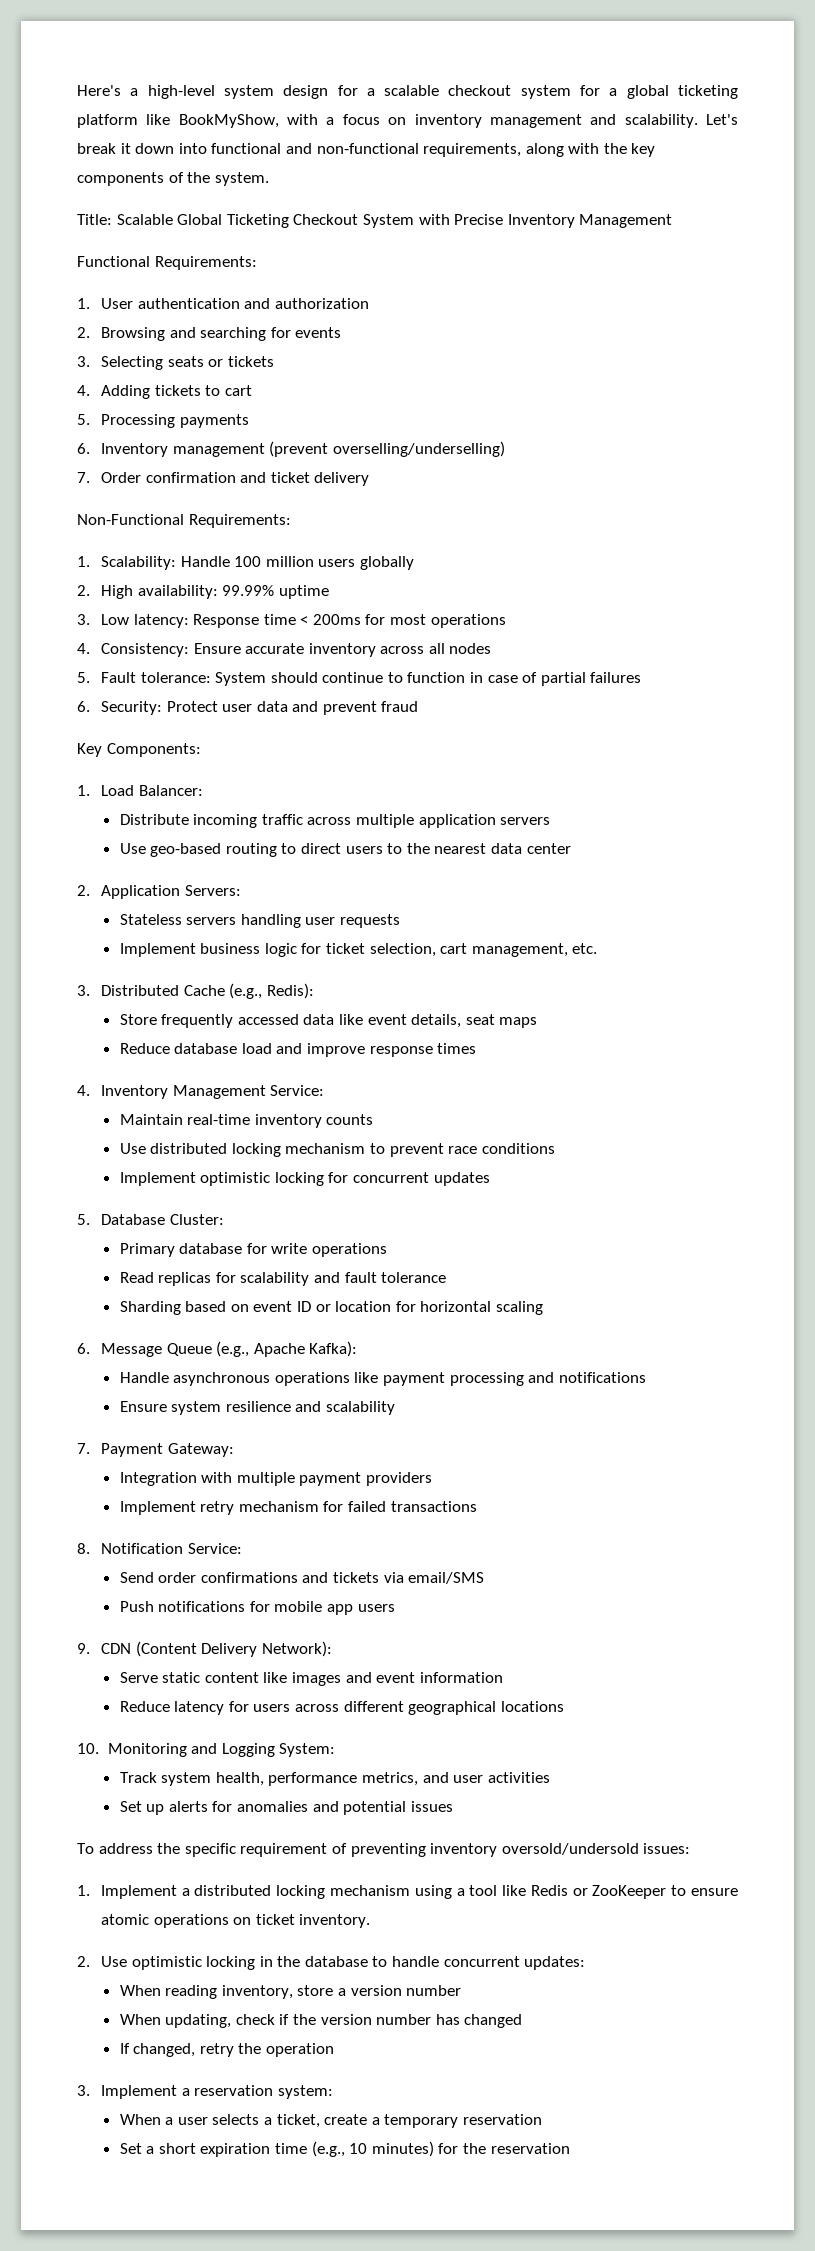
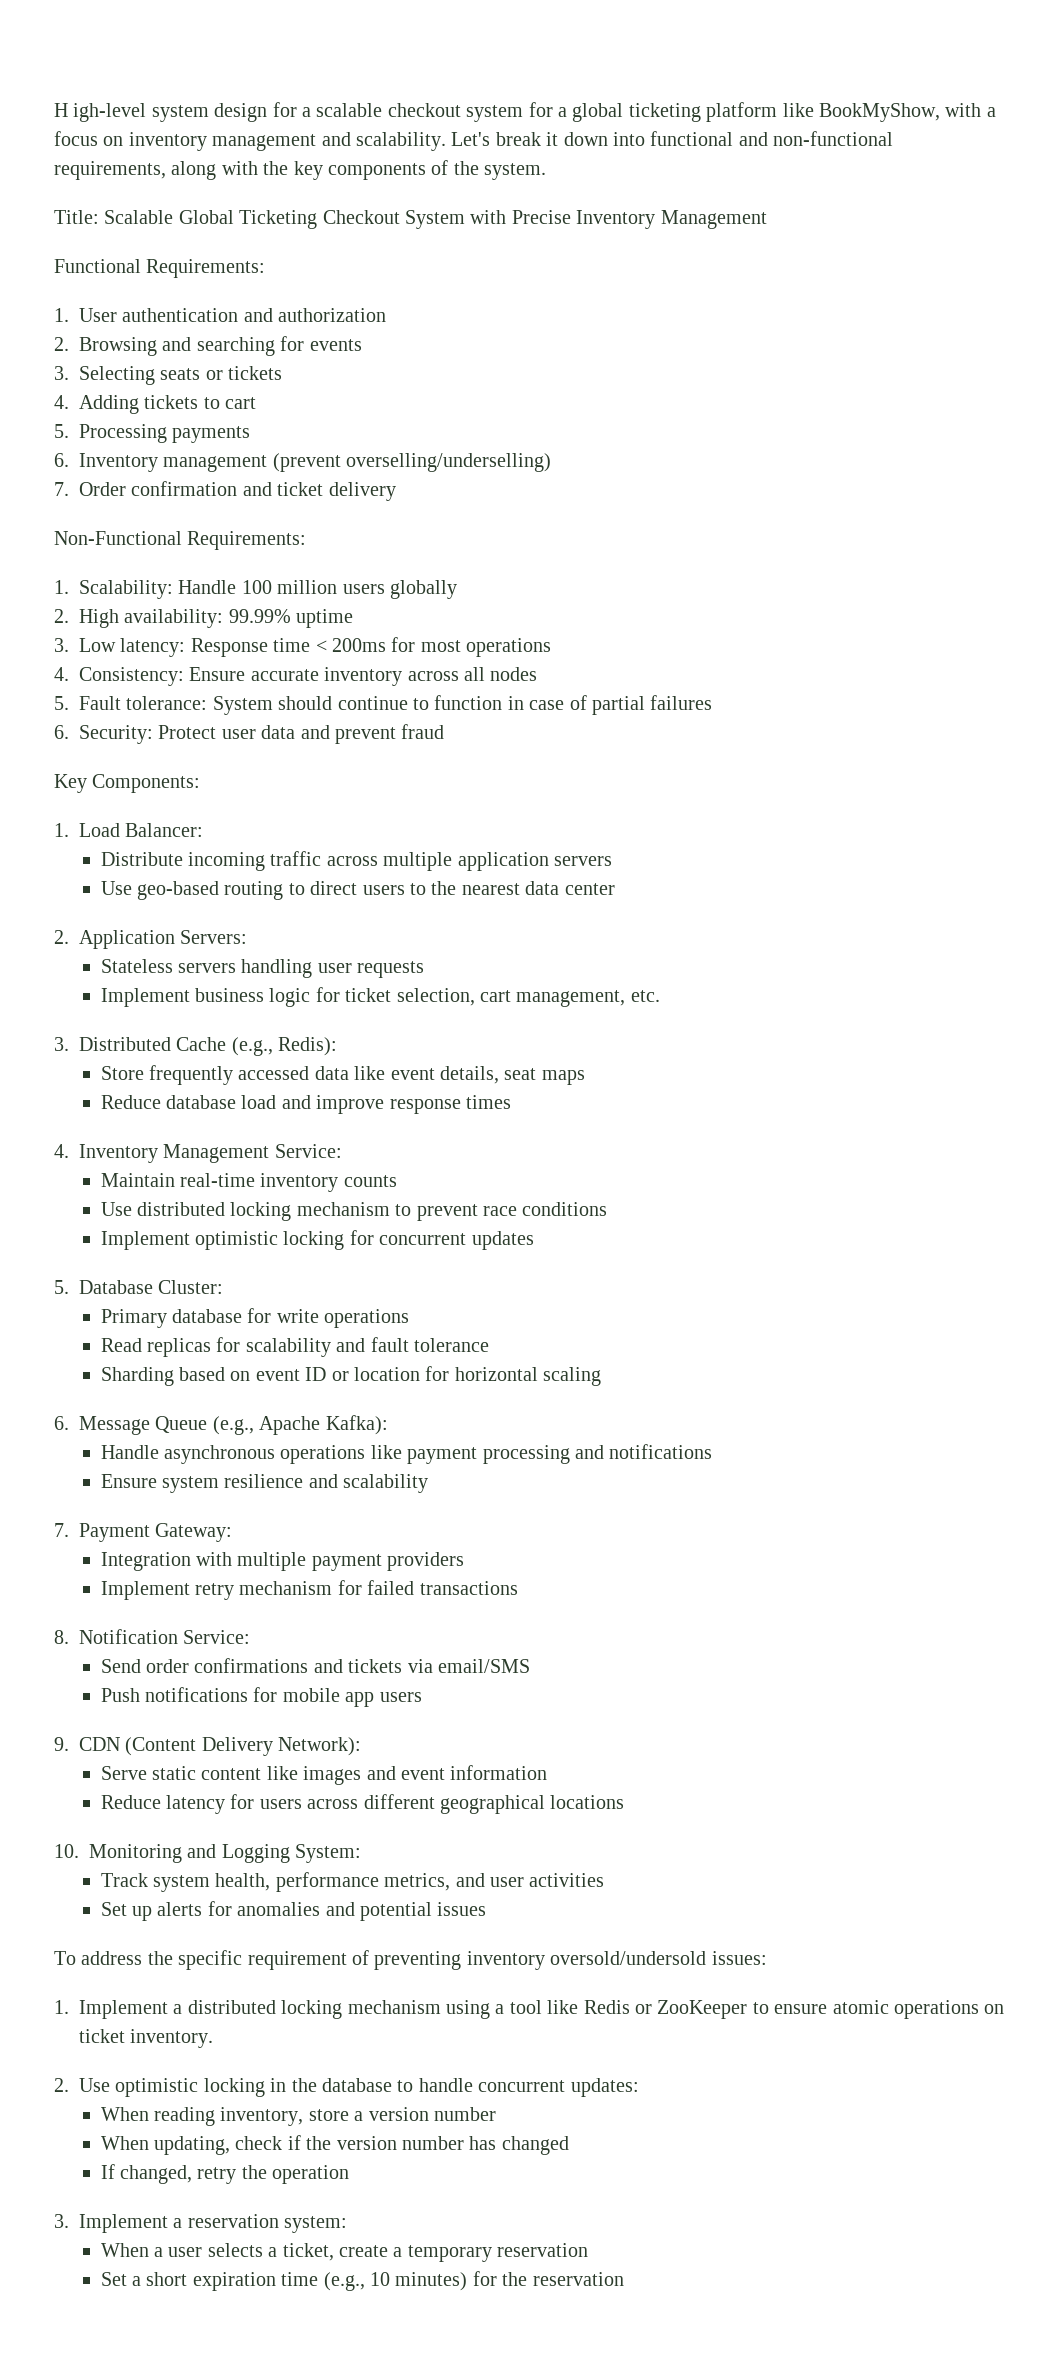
[77,85,215,99] Here's a high-level -> [54,103,147,122] H igh-level

